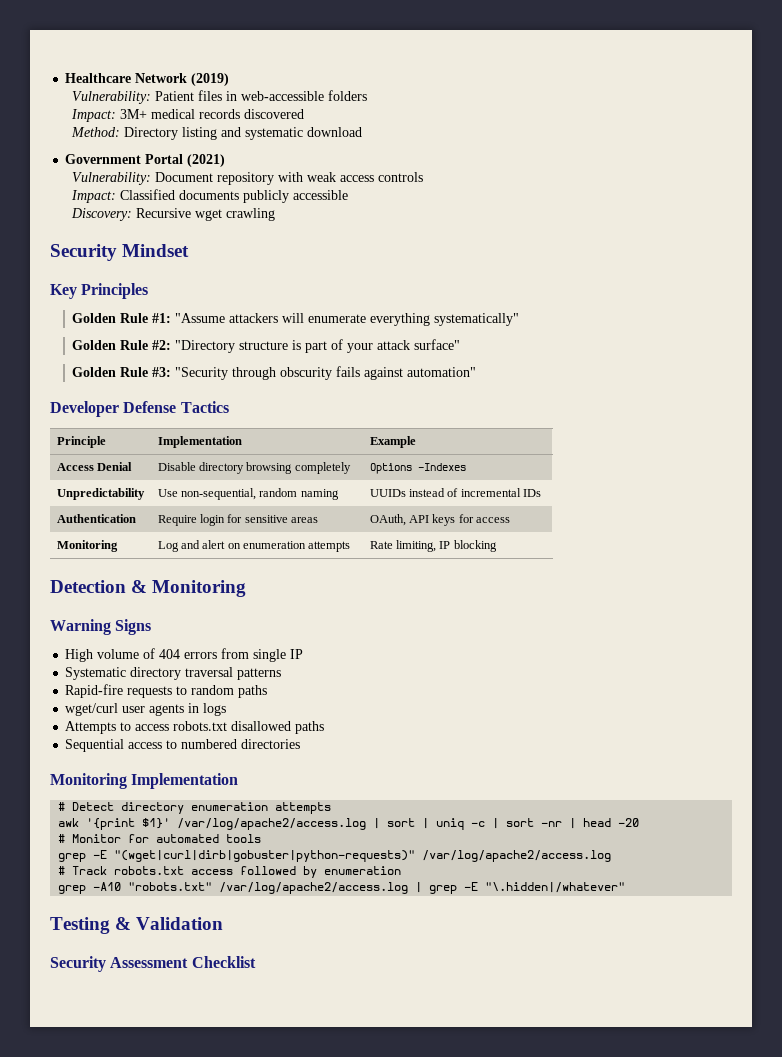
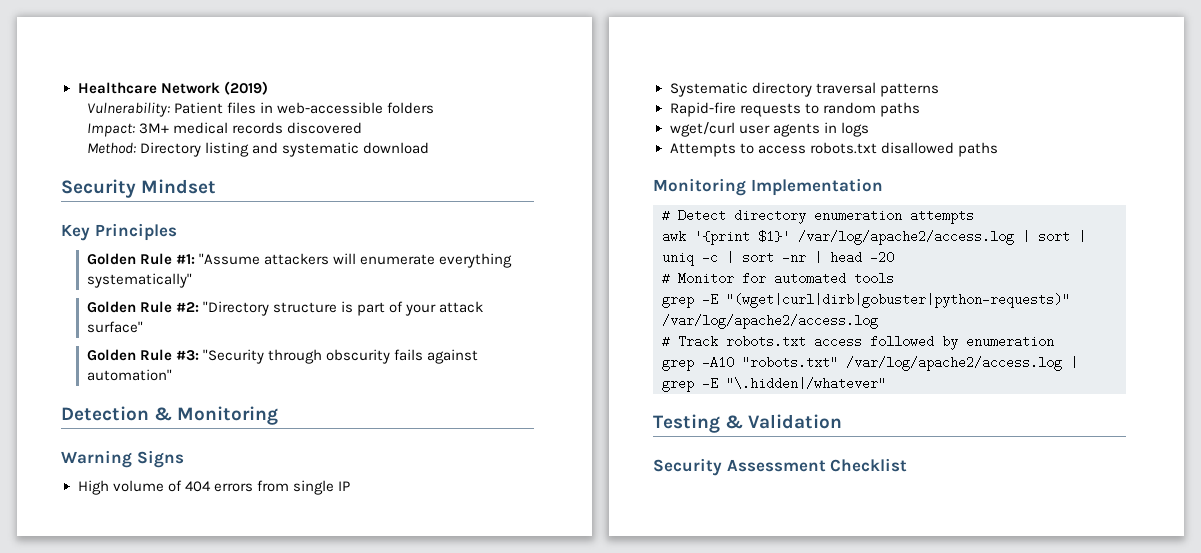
[65,154,226,167] [72,172,424,185] [71,189,349,203] [71,208,276,221] // Government Portal (2021) // Vulnerability: Document repository with weak access controls // Impact: Classified documents publicly accessible // Discovery: Recursive wget crawling -> (430, 148) none
[50,401,229,417] [56,436,106,448] [157,436,242,448] [369,436,416,448] [56,462,132,471] [157,462,351,474] [369,463,466,474] [56,488,145,500] [157,488,339,500] [369,488,542,497] [56,514,136,523] [157,514,319,526] [369,514,511,526] [56,540,118,552] [157,540,351,552] [369,540,497,552] // Developer Defense Tactics // Principle | Implementation | Example // Access Denial | Disable directory browsing completely | Options -Indexes // Unpredictability | Use non-sequential, random naming | UUIDs instead of incremental IDs // Authentication | Require login for sensitive areas | OAuth, API keys for access // Monitoring | Log and alert on enumeration attempts | Rate limiting, IP blocking -> (172, 375) none
[65,739,301,752] // Sequential access to numbered directories -> (998, 149) none

